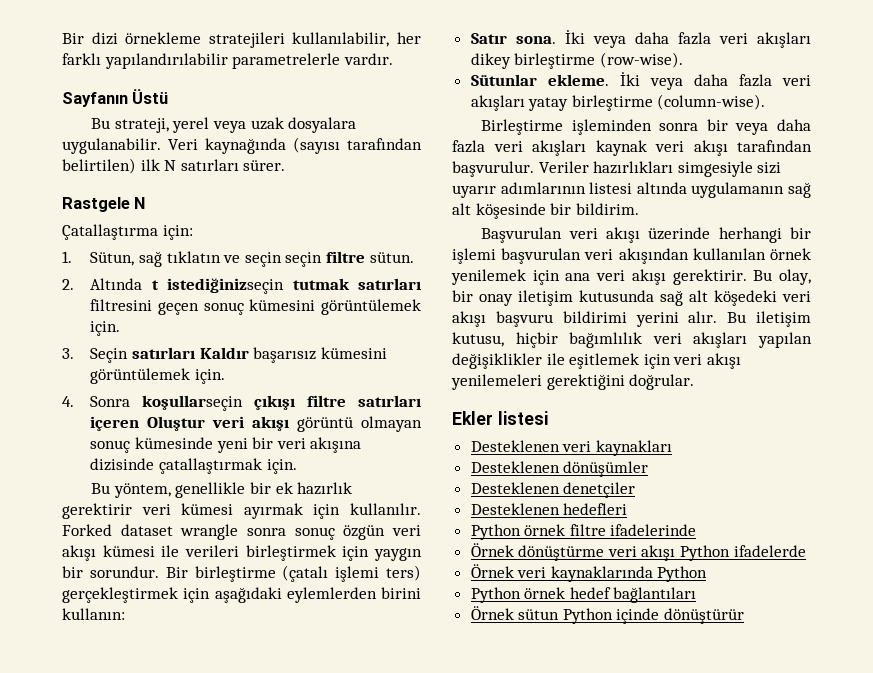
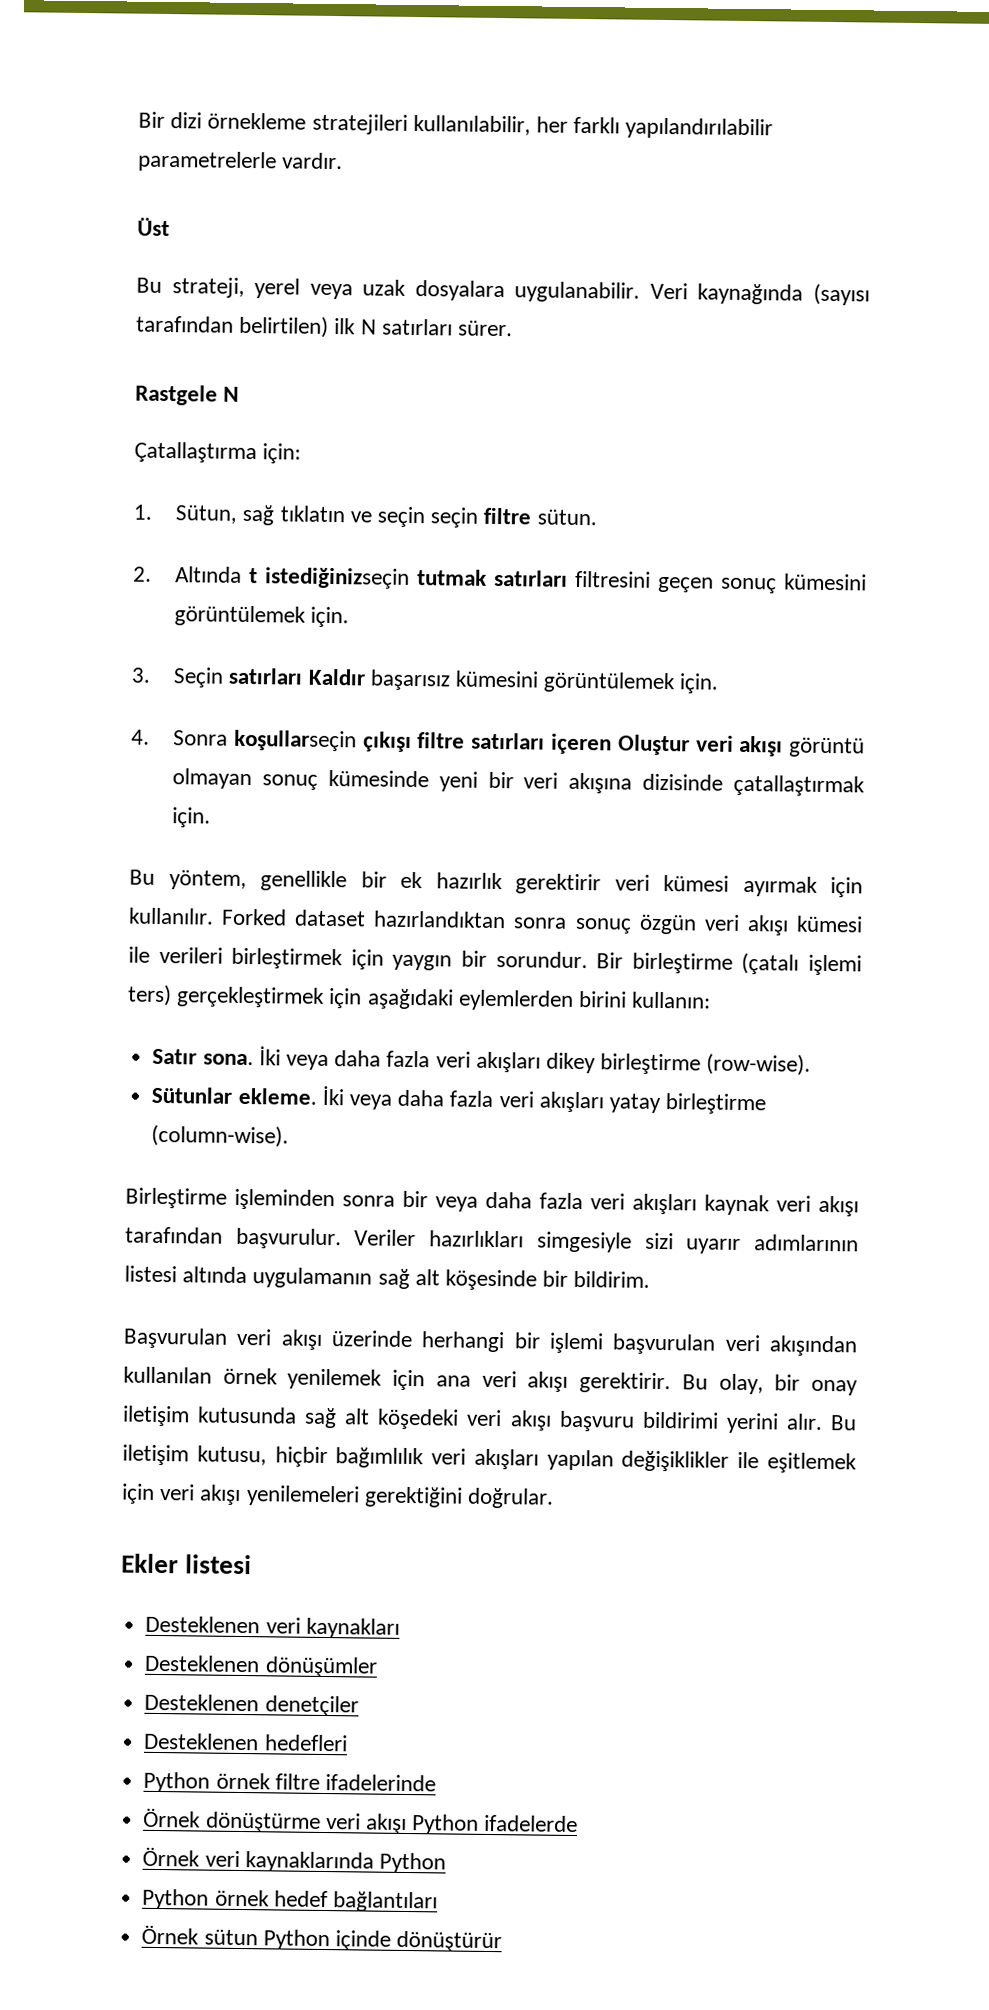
[62,89,169,107] Sayfanın Üstü -> [137,217,170,237] Üst
[180,524,239,540] wrangle -> [373,910,507,929] hazırlandıktan

